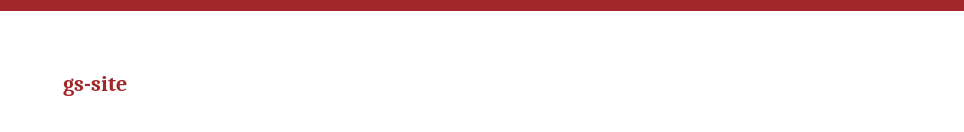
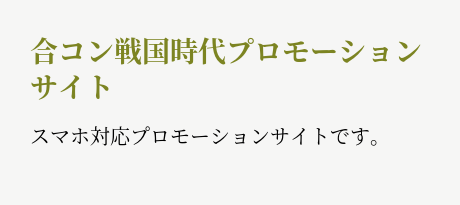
[63,76,127,96] gs-site -> [30,37,422,66] [30,75,114,100] [30,126,390,146] 合コン戦国時代プロモーションサイト // スマホ対応プロモーションサイトです。

